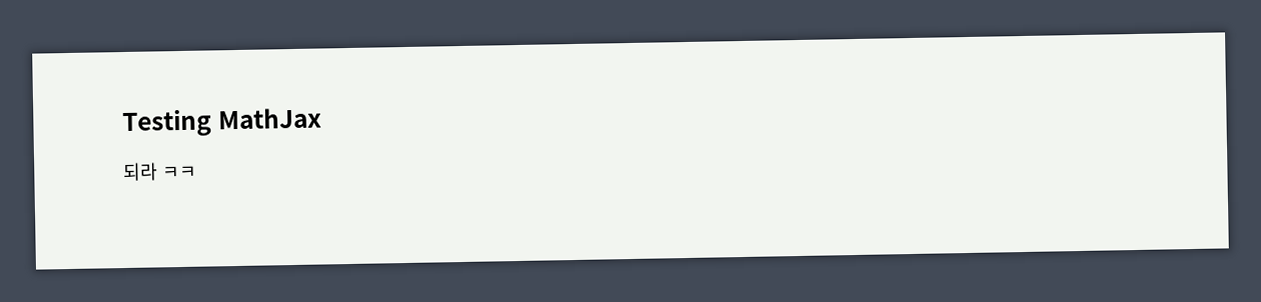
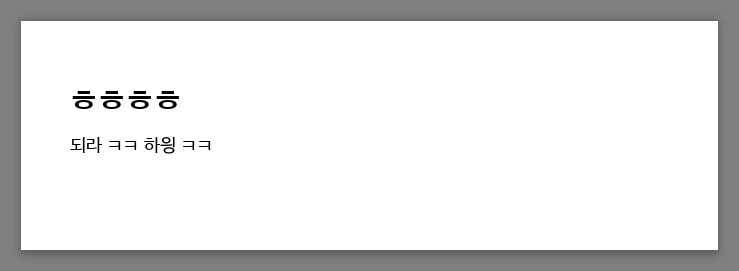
[122,107,322,138] Testing MathJax -> [70,91,182,110] ㅎㅎㅎㅎ
(197, 172) none -> [143,136,213,154] 하읭 ㅋㅋ

